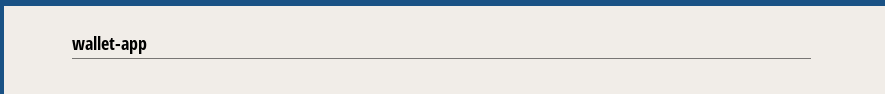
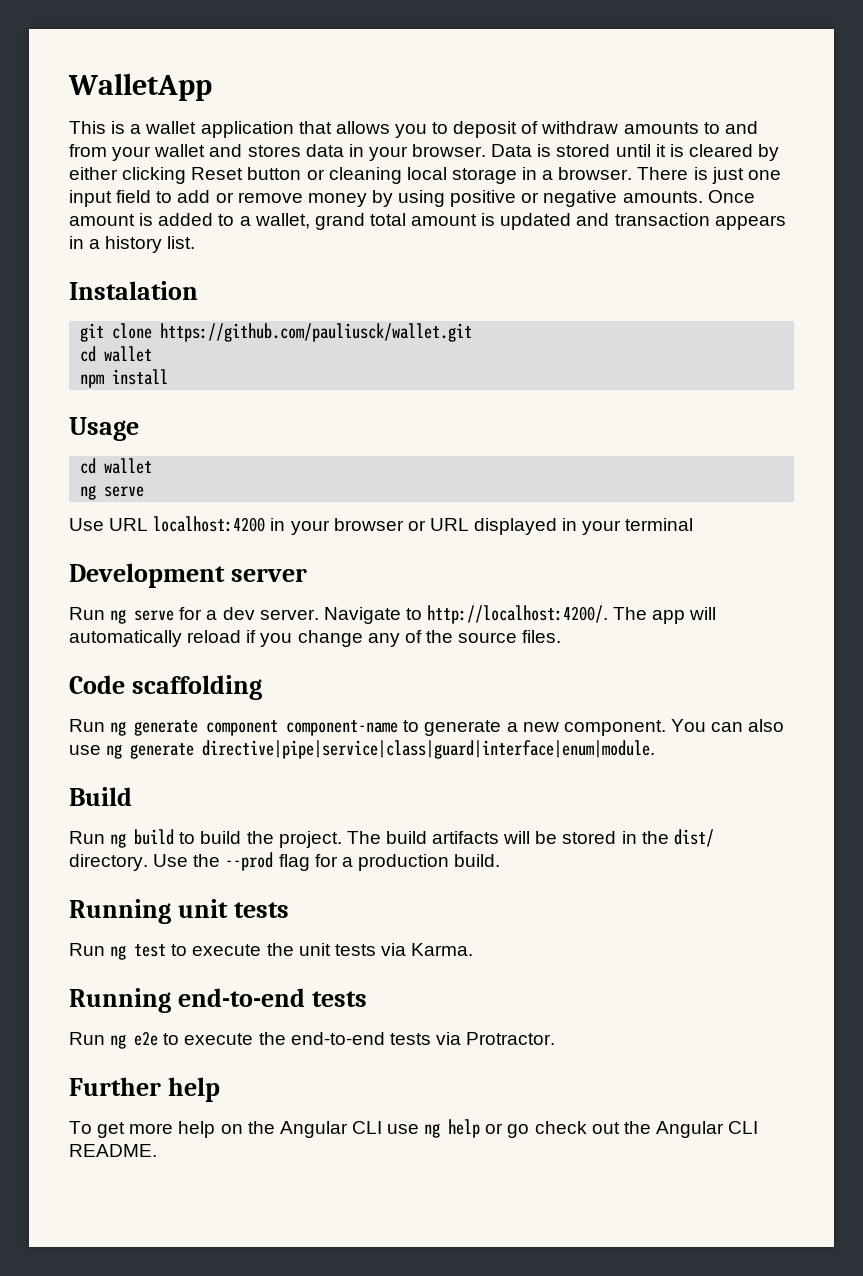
[72,36,147,54] wallet-app -> [68,73,212,101] [69,121,758,138] [69,144,780,161] [69,167,781,184] [69,190,755,207] [69,213,786,230] [69,236,196,253] [69,281,198,300] [80,323,473,342] [80,346,153,362] [80,369,169,388] [69,417,139,441] [80,458,153,474] [80,485,145,500] [69,516,694,535] [69,563,308,588] [69,605,717,624] [69,630,562,647] [69,675,263,700] [69,719,785,736] [69,740,656,759] [69,787,132,806] [69,829,714,848] [69,852,501,871] [69,899,290,924] [69,943,474,960] [69,988,368,1013] [69,1031,556,1049] [69,1077,221,1102] [69,1119,759,1138] [69,1144,157,1157] WalletApp // This is a wallet application that allows you to deposit of withdraw amounts to and from your wallet and stores data in your browser. Data is stored until it is cleared by either clicking Reset button or cleaning local storage in a browser. There is just one input field to add or remove money by using positive or negative amounts. Once amount is added to a wallet, grand total amount is updated and transaction appears in a history list. // Instalation // git clone https://github.com/pauliusck/wallet.git // cd wallet // npm install // Usage // cd wallet // ng serve // Use URL localhost:4200 in your browser or URL displayed in your terminal // Development server // Run ng serve for a dev server. Navigate to http://localhost:4200/. The app will automatically reload if you change any of the source files. // Code scaffolding // Run ng generate component component-name to generate a new component. You can also use ng generate directive|pipe|service|class|guard|interface|enum|module. // Build // Run ng build to build the project. The build artifacts will be stored in the dist/ directory. Use the --prod flag for a production build. // Running unit tests // Run ng test to execute the unit tests via Karma. // Running end-to-end tests // Run ng e2e to execute the end-to-end tests via Protractor. // Further help // To get more help on the Angular CLI use ng help or go check out the Angular CLI README.

